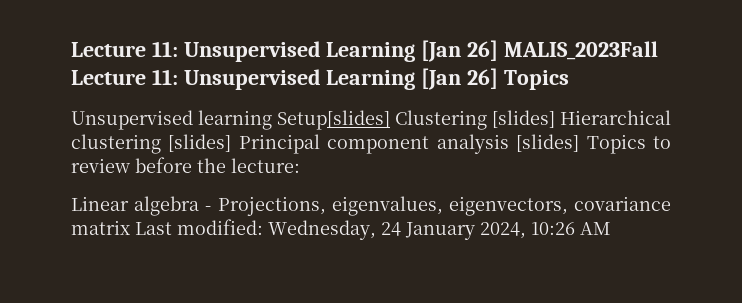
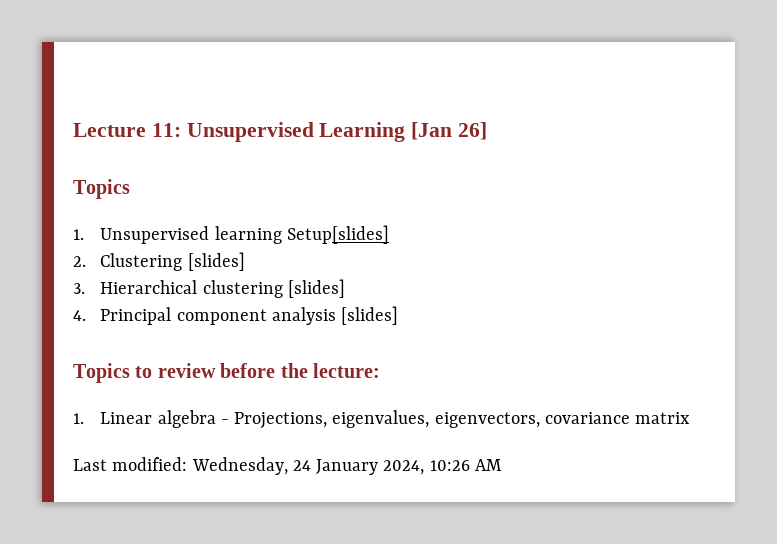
[71,40,658,62] [71,68,499,90] Lecture 11: Unsupervised Learning [Jan 26] MALIS_2023Fall Lecture 11: Unsupervised Learning [Jan 26] -> [73,122,488,142] Lecture 11: Unsupervised Learning [Jan 26] //
(569, 80) none -> [73,229,84,240] 1.
(390, 120) none -> [73,256,86,267] // 2.
(555, 119) none -> [73,283,85,294] // 3.
(232, 143) none -> [73,310,86,321] // 4.
(580, 143) none -> (399, 315) //
(300, 165) none -> [73,413,84,424] 1.
(130, 227) none -> (691, 418) //

